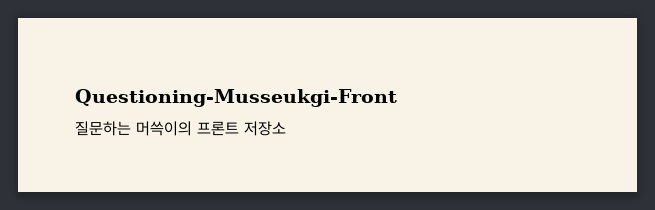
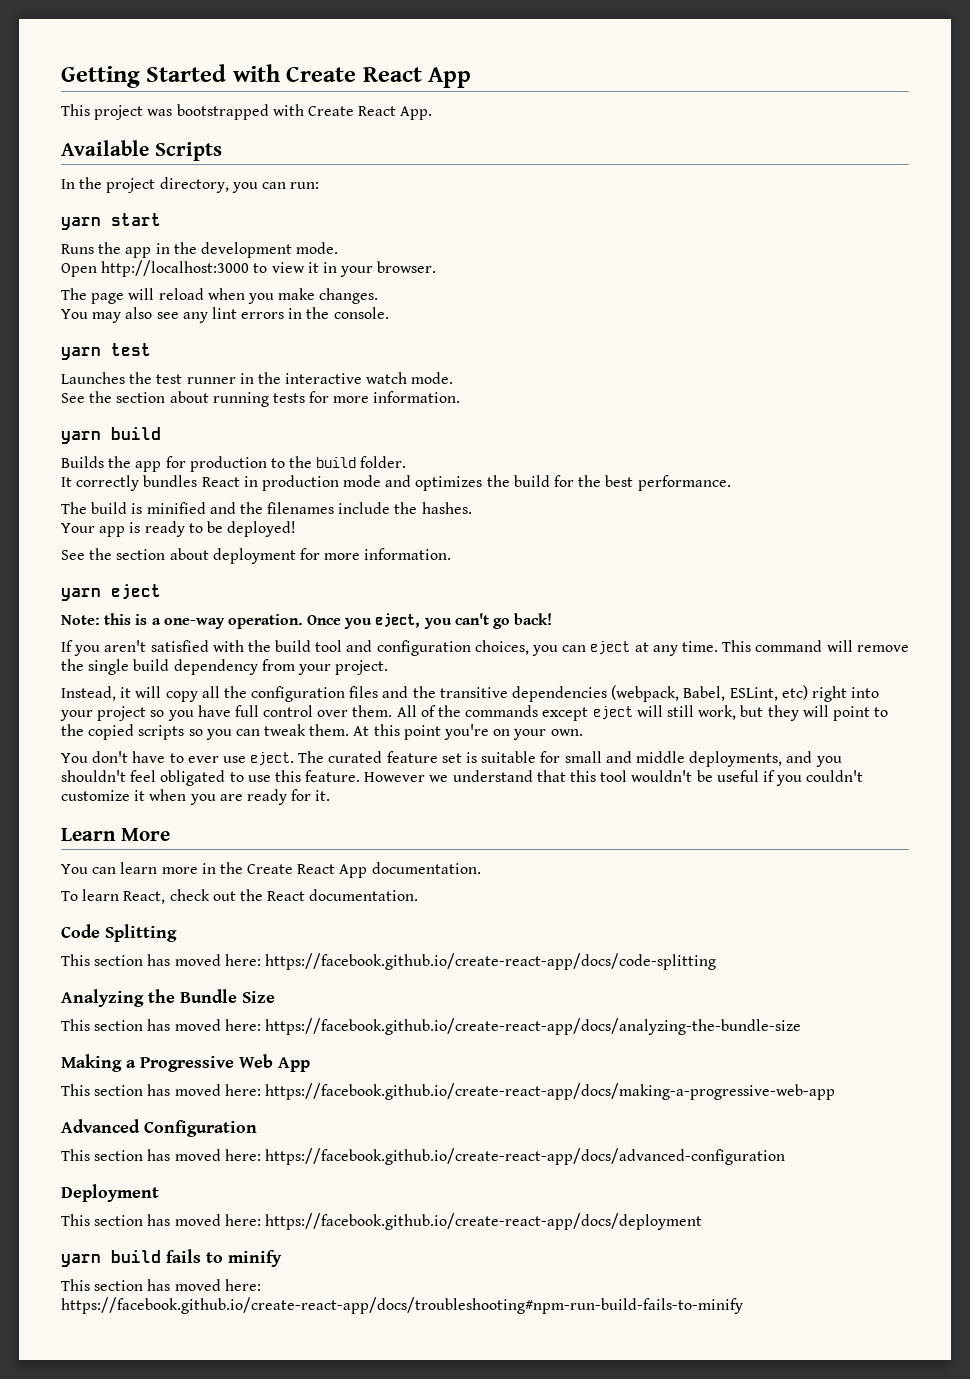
[75,89,397,107] [75,121,286,136] Questioning-Musseukgi-Front // 질문하는 머쓱이의 프론트 저장소 -> [61,64,472,88] [61,104,433,120] [61,140,222,161] [61,177,320,193] [61,213,161,230] [61,242,339,258] [61,260,437,277] [61,288,379,304] [61,307,389,323] [61,343,151,360] [61,372,454,384] [61,391,461,407] [61,427,161,444] [61,456,407,472] [61,475,731,491] [61,502,472,514] [61,521,297,537] [61,548,452,564] [61,584,161,601] [61,613,553,629] [61,640,909,656] [61,659,389,675] [61,685,880,702] [60,705,889,721] [61,724,583,740] [61,751,842,767] [61,770,864,786] [61,789,331,805] [61,828,170,841] [61,862,481,878] [61,889,419,904] [61,924,177,942] [61,953,716,970] [61,989,275,1007] [61,1018,801,1035] [61,1054,310,1072] [61,1083,835,1100] [61,1119,257,1137] [61,1148,785,1165] [61,1184,159,1202] [61,1213,702,1230] [61,1249,282,1267] [61,1279,261,1291] [61,1297,743,1314] Getting Started with Create React App // This project was bootstrapped with Create React App. // Available Scripts // In the project directory, you can run: // yarn start // Runs the app in the development mode. // Open http://localhost:3000 to view it in your browser. // The page will reload when you make changes. // You may also see any lint errors in the console. // yarn test // Launches the test runner in the interactive watch mode. // See the section about running tests for more information. // yarn build // Builds the app for production to the build folder. // It correctly bundles React in production mode and optimizes the build for the best performance. // The build is minified and the filenames include the hashes. // Your app is ready to be deployed! // See the section about deployment for more information. // yarn eject // Note: this is a one-way operation. Once you eject, you can't go back! // If you aren't satisfied with the build tool and configuration choices, you can eject at any time. This command will remove the single build dependency from your project. // Instead, it will copy all the configuration files and the transitive dependencies (webpack, Babel, ESLint, etc) right into your project so you have full control over them. All of the commands except eject will still work, but they will point to the copied scripts so you can tweak them. At this point you're on your own. // You don't have to ever use eject. The curated feature set is suitable for small and middle deployments, and you shouldn't feel obligated to use this feature. However we understand that this tool wouldn't be useful if you couldn't customize it when you are ready for it. // Learn More // You can learn more in the Create React App documentation. // To learn React, check out the React documentation. // Code Splitting // This section has moved here: https://facebook.github.io/create-react-app/docs/code-splitting // Analyzing the Bundle Size // This section has moved here: https://facebook.github.io/create-react-app/docs/analyzing-the-bundle-size // Making a Progressive Web App // This section has moved here: https://facebook.github.io/create-react-app/docs/making-a-progressive-web-app // Advanced Configuration // This section has moved here: https://facebook.github.io/create-react-app/docs/advanced-configuration // Deployment // This section has moved here: https://facebook.github.io/create-react-app/docs/deployment // yarn build fails to minify // This section has moved here: https://facebook.github.io/create-react-app/docs/troubleshooting#npm-run-build-fails-to-minify

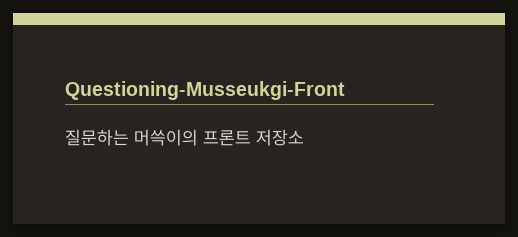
[61,64,472,88] [61,104,433,120] [61,140,222,161] [61,177,320,193] [61,213,161,230] [61,242,339,258] [61,260,437,277] [61,288,379,304] [61,307,389,323] [61,343,151,360] [61,372,454,384] [61,391,461,407] [61,427,161,444] [61,456,407,472] [61,475,731,491] [61,502,472,514] [61,521,297,537] [61,548,452,564] [61,584,161,601] [61,613,553,629] [61,640,909,656] [61,659,389,675] [61,685,880,702] [60,705,889,721] [61,724,583,740] [61,751,842,767] [61,770,864,786] [61,789,331,805] [61,828,170,841] [61,862,481,878] [61,889,419,904] [61,924,177,942] [61,953,716,970] [61,989,275,1007] [61,1018,801,1035] [61,1054,310,1072] [61,1083,835,1100] [61,1119,257,1137] [61,1148,785,1165] [61,1184,159,1202] [61,1213,702,1230] [61,1249,282,1267] [61,1279,261,1291] [61,1297,743,1314] Getting Started with Create React App // This project was bootstrapped with Create React App. // Available Scripts // In the project directory, you can run: // yarn start // Runs the app in the development mode. // Open http://localhost:3000 to view it in your browser. // The page will reload when you make changes. // You may also see any lint errors in the console. // yarn test // Launches the test runner in the interactive watch mode. // See the section about running tests for more information. // yarn build // Builds the app for production to the build folder. // It correctly bundles React in production mode and optimizes the build for the best performance. // The build is minified and the filenames include the hashes. // Your app is ready to be deployed! // See the section about deployment for more information. // yarn eject // Note: this is a one-way operation. Once you eject, you can't go back! // If you aren't satisfied with the build tool and configuration choices, you can eject at any time. This command will remove the single build dependency from your project. // Instead, it will copy all the configuration files and the transitive dependencies (webpack, Babel, ESLint, etc) right into your project so you have full control over them. All of the commands except eject will still work, but they will point to the copied scripts so you can tweak them. At this point you're on your own. // You don't have to ever use eject. The curated feature set is suitable for small and middle deployments, and you shouldn't feel obligated to use this feature. However we understand that this tool wouldn't be useful if you couldn't customize it when you are ready for it. // Learn More // You can learn more in the Create React App documentation. // To learn React, check out the React documentation. // Code Splitting // This section has moved here: https://facebook.github.io/create-react-app/docs/code-splitting // Analyzing the Bundle Size // This section has moved here: https://facebook.github.io/create-react-app/docs/analyzing-the-bundle-size // Making a Progressive Web App // This section has moved here: https://facebook.github.io/create-react-app/docs/making-a-progressive-web-app // Advanced Configuration // This section has moved here: https://facebook.github.io/create-react-app/docs/advanced-configuration // Deployment // This section has moved here: https://facebook.github.io/create-react-app/docs/deployment // yarn build fails to minify // This section has moved here: https://facebook.github.io/create-react-app/docs/troubleshooting#npm-run-build-fails-to-minify -> [65,81,345,100] [65,129,304,146] Questioning-Musseukgi-Front // 질문하는 머쓱이의 프론트 저장소

